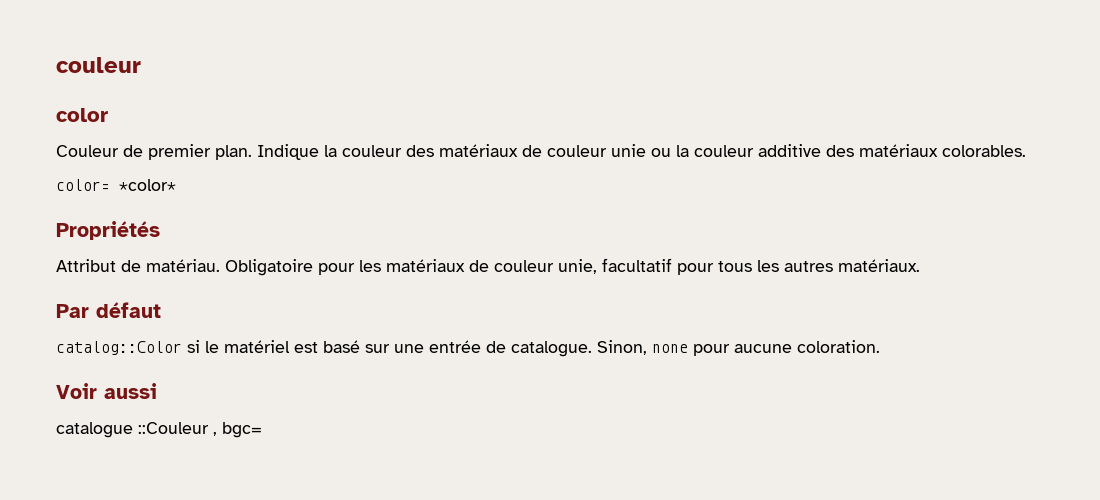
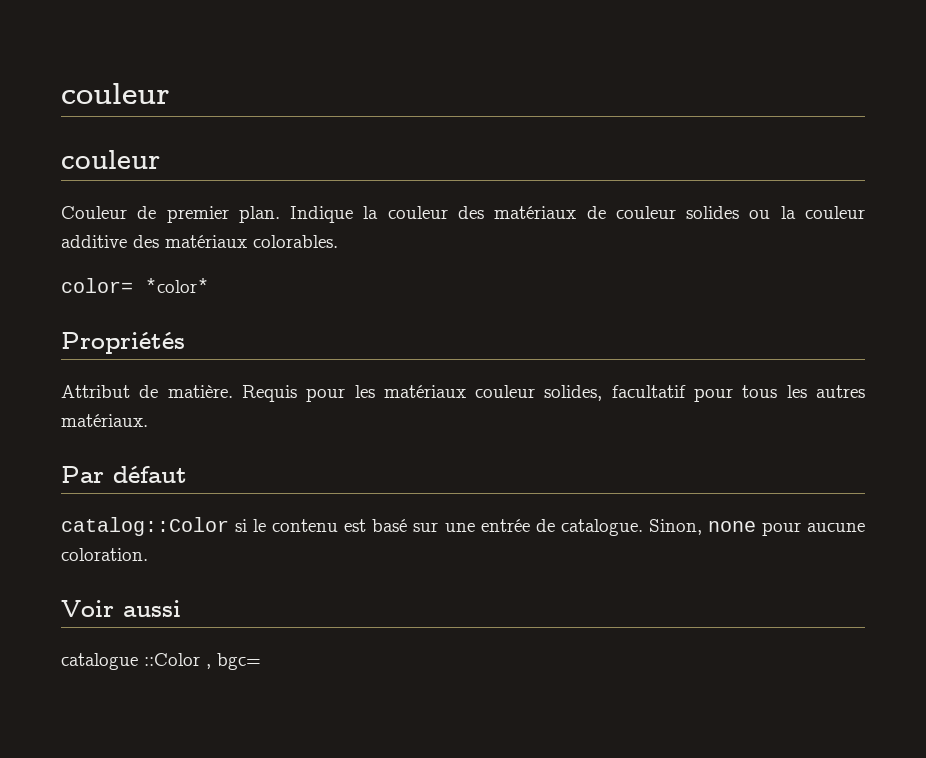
[56,57,141,73] [56,108,108,122] couleur // color -> [61,83,170,104] [61,150,160,169] couleur // couleur
[611,144,646,157] unie -> [686,206,740,219] solides
[146,259,313,276] matériau. Obligatoire -> [167,385,297,402] matière. Requis
[469,259,597,274] de couleur unie, -> [475,385,603,401] couleur solides,
[224,340,290,353] matériel -> [272,519,339,532] contenu
[138,422,209,434] ::Couleur -> [144,653,200,666] ::Color

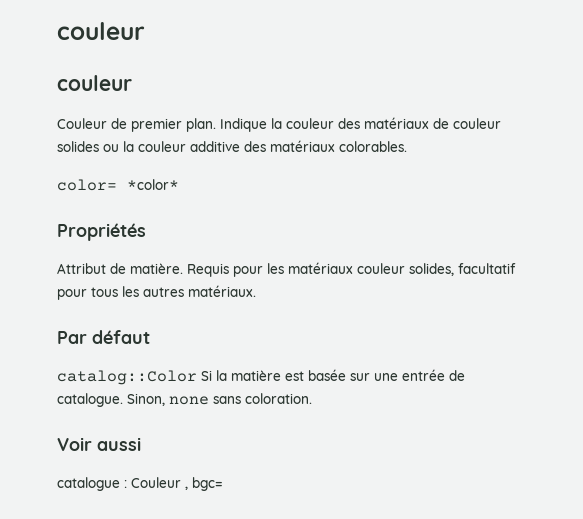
[235,519,408,532] si le contenu est basé -> [201,369,346,381] Si la matière est basée
[761,522,865,536] pour aucune -> [213,396,241,404] sans
[144,653,200,666] ::Color -> [124,477,181,488] : Couleur

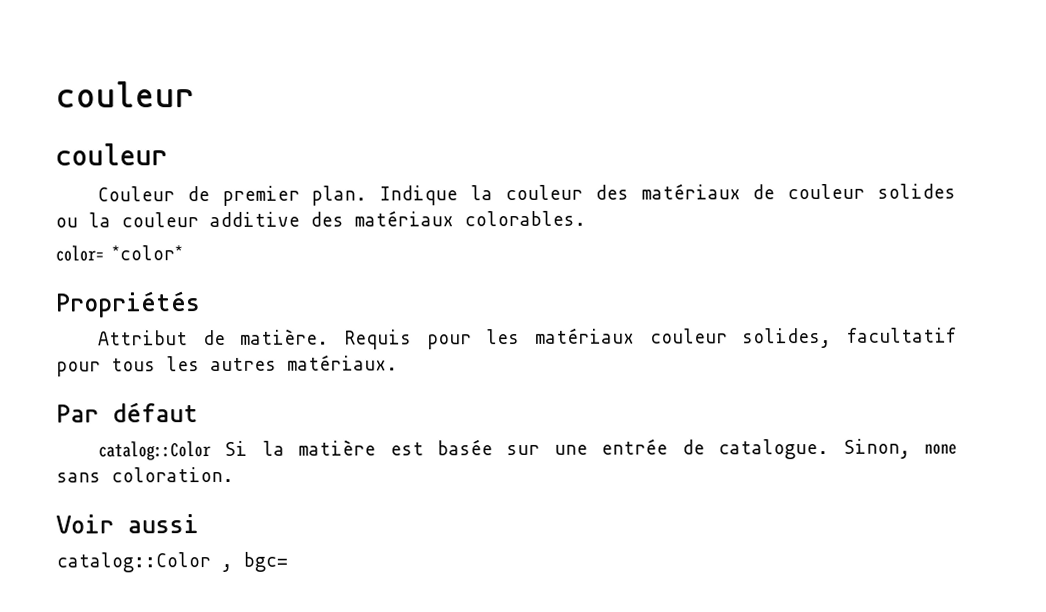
[57,477,181,491] catalogue : Couleur -> [56,552,211,573] catalog::Color

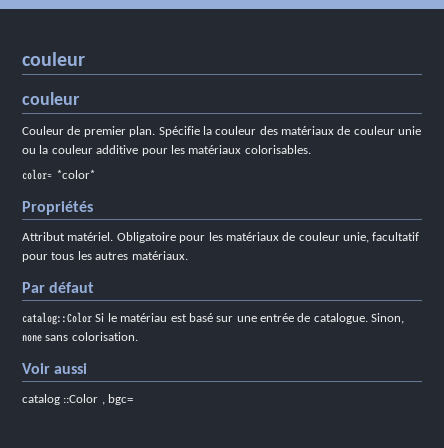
[379,185,459,206] Indique -> [158,126,200,137] Spécifie
[876,183,956,199] solides -> [398,126,422,135] unie
[310,210,586,227] des matériaux colorables. -> [141,145,311,156] pour les matériaux colorisables.
[202,327,833,350] de matière. Requis pour les matériaux couleur solides, -> [67,232,369,243] matériel. Obligatoire pour les matériaux de couleur unie,
[261,439,494,456] la matière est basée -> [107,313,213,322] le matériau est basé
[111,466,234,483] coloration. -> [71,332,138,341] colorisation.
[56,552,211,573] catalog::Color -> [22,394,99,405] catalog ::Color

